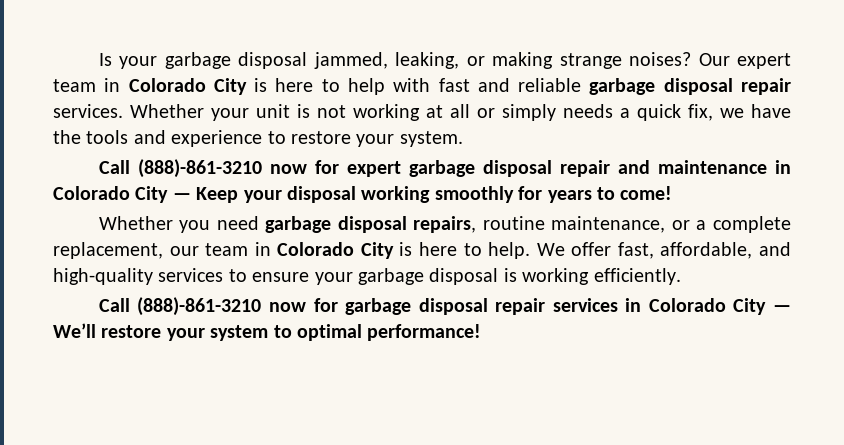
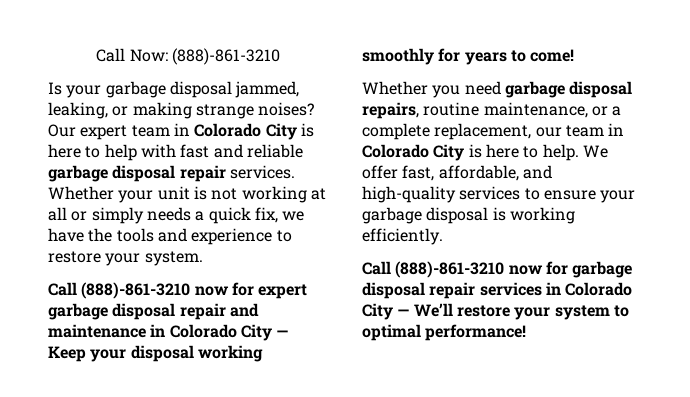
(98, 59) none -> [96,48,280,65] Call Now: (888)-861-3210 //

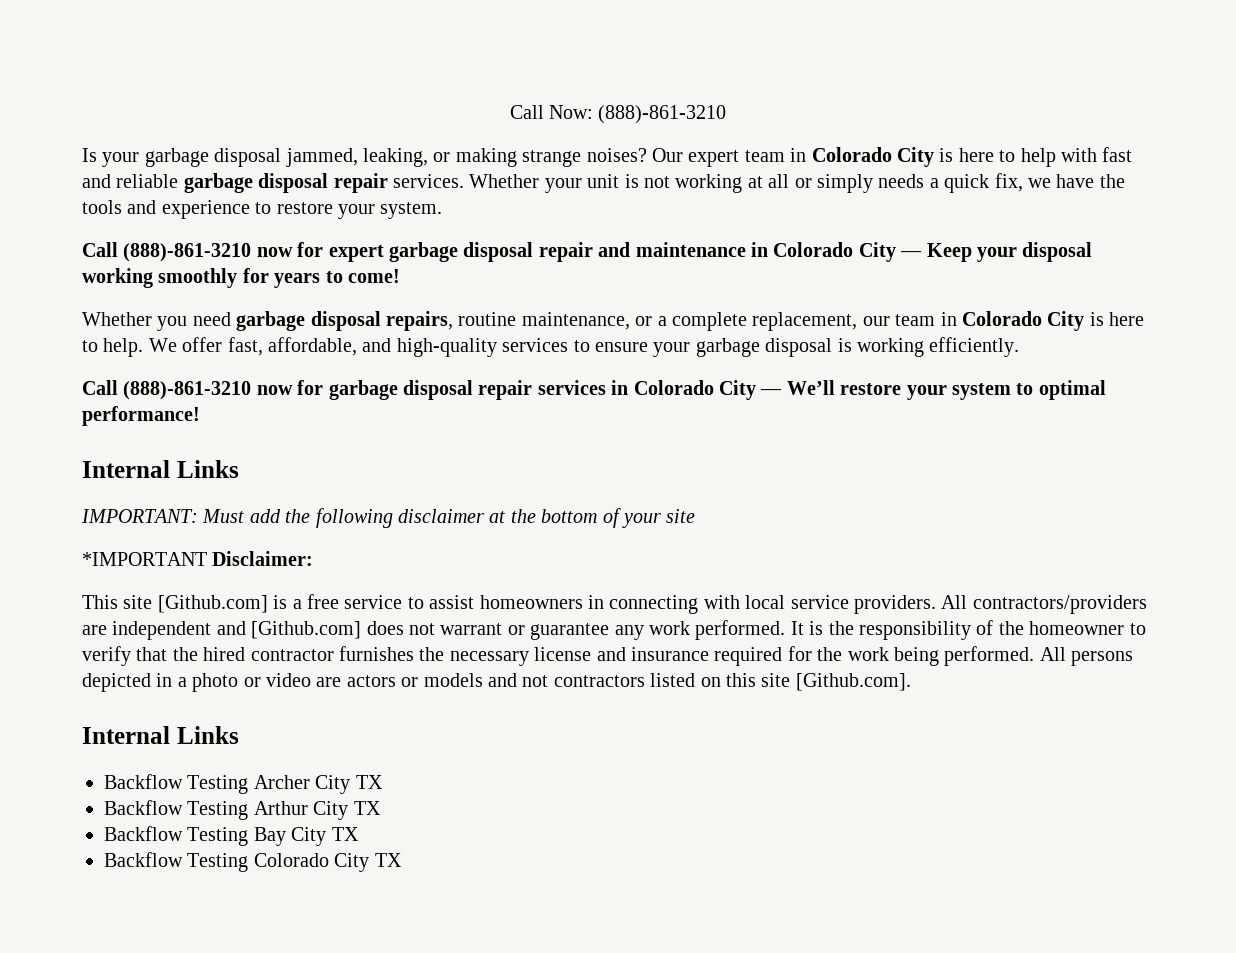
(527, 332) none -> [82,460,239,478] [81,508,696,528] [82,551,314,566] [82,594,1147,614] [82,620,1146,640] [82,646,1134,666] [82,673,911,692] [82,726,239,744] [104,774,383,794] [104,800,381,820] [104,826,359,846] [104,852,402,872] // Internal Links // IMPORTANT: Must add the following disclaimer at the bottom of your site // *IMPORTANT Disclaimer: // This site [Github.com] is a free service to assist homeowners in connecting with local service providers. All contractors/providers are independent and [Github.com] does not warrant or guarantee any work performed. It is the responsibility of the homeowner to verify that the hired contractor furnishes the necessary license and insurance required for the work being performed. All persons depicted in a photo or video are actors or models and not contractors listed on this site [Github.com]. // Internal Links // Backflow Testing Archer City TX // Backflow Testing Arthur City TX // Backflow Testing Bay City TX // Backflow Testing Colorado City TX

